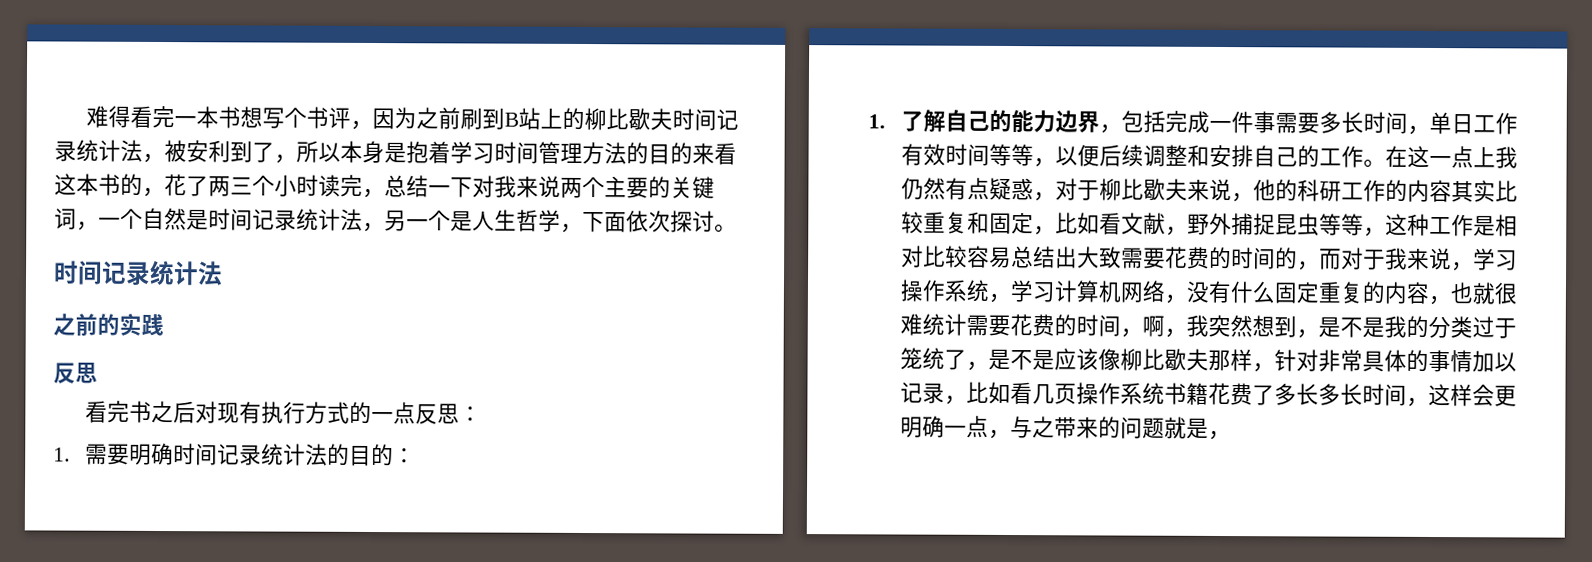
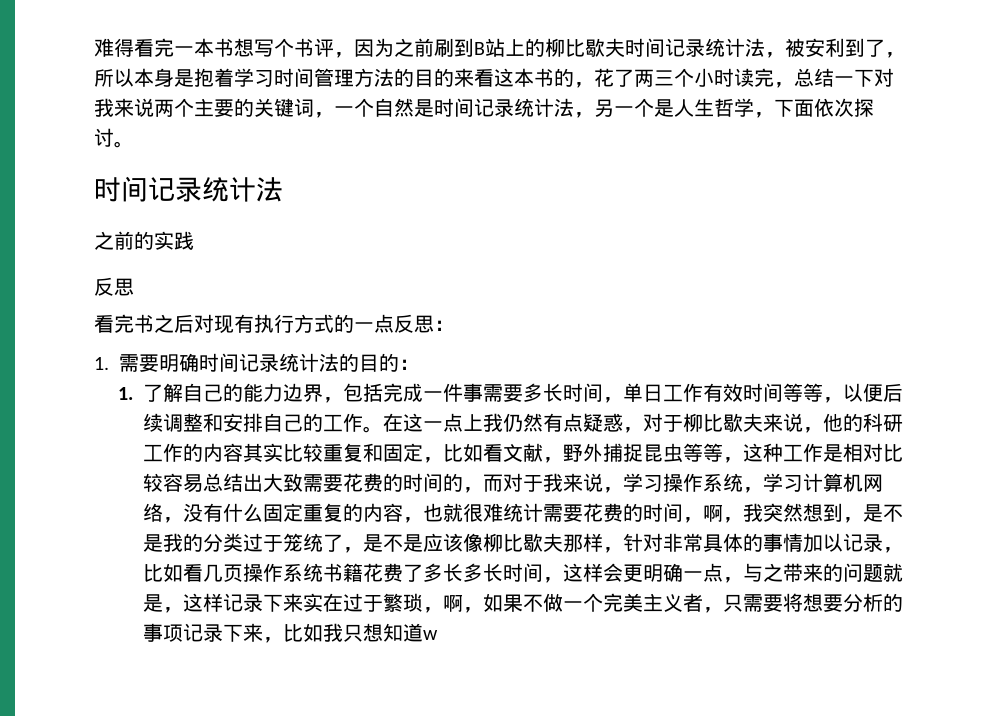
(1231, 435) none -> [182,593,903,613] [142,623,438,643] 这样记录下来实在过于繁琐，啊，如果不做一个完美主义者，只需要将想要分析的事项记录下来，比如我只想知道w

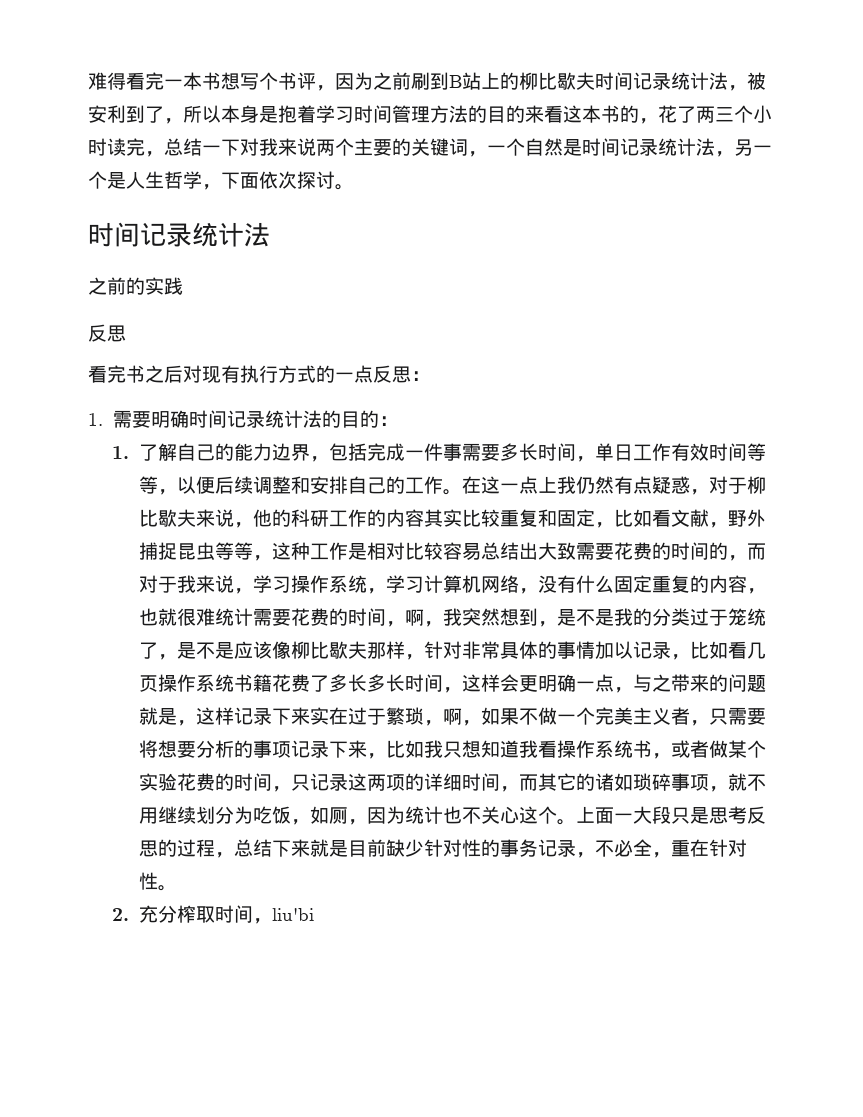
[422,630,438,640] w -> [518,740,766,759] [138,773,766,792] [138,806,766,825] [138,839,747,858] [138,872,177,891] [112,905,314,924] 我看操作系统书，或者做某个实验花费的时间，只记录这两项的详细时间，而其它的诸如琐碎事项，就不用继续划分为吃饭，如厕，因为统计也不关心这个。上面一大段只是思考反思的过程，总结下来就是目前缺少针对性的事务记录，不必全，重在针对性。 // 2.充分榨取时间，liu'bi

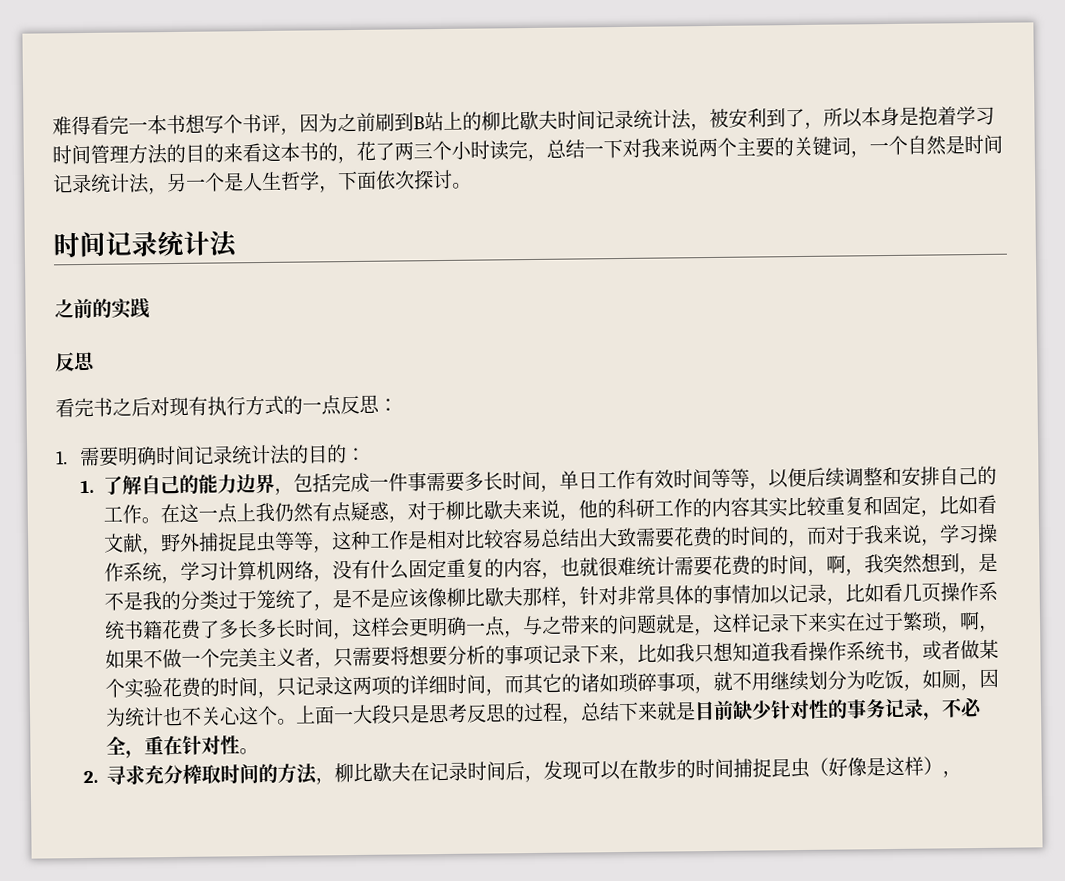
(130, 914) none -> [106,765,146,785] 寻求
[252,908,314,924] ，liu'bi -> [258,756,963,785] 的方法，柳比歇夫在记录时间后，发现可以在散步的时间捕捉昆虫（好像是这样），

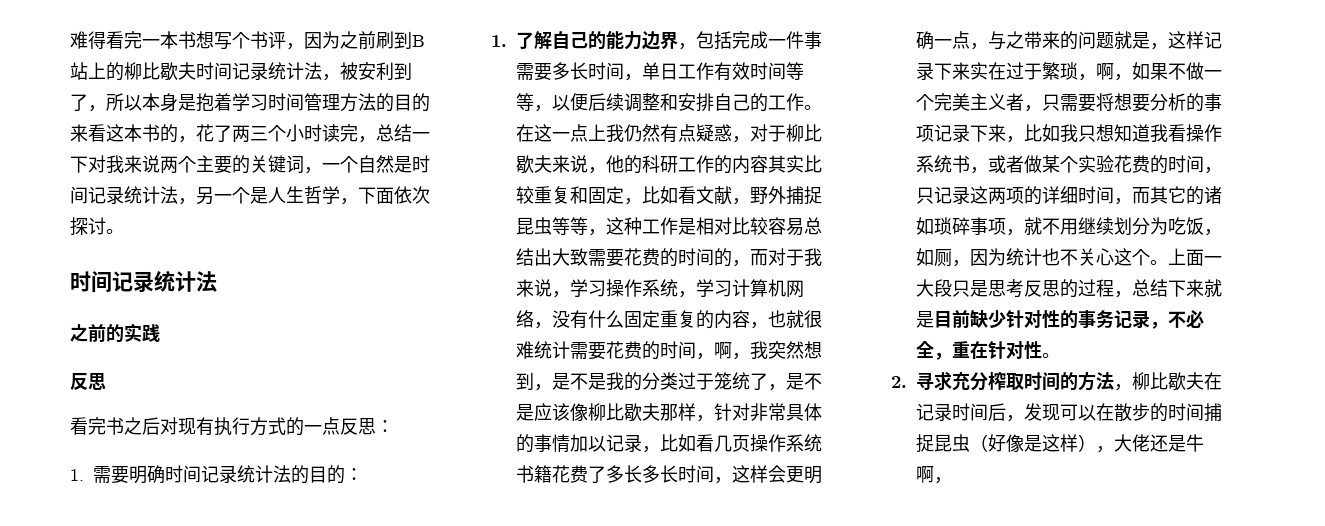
(963, 774) none -> [1113,434,1204,452] [915,465,952,484] 大佬还是牛啊，

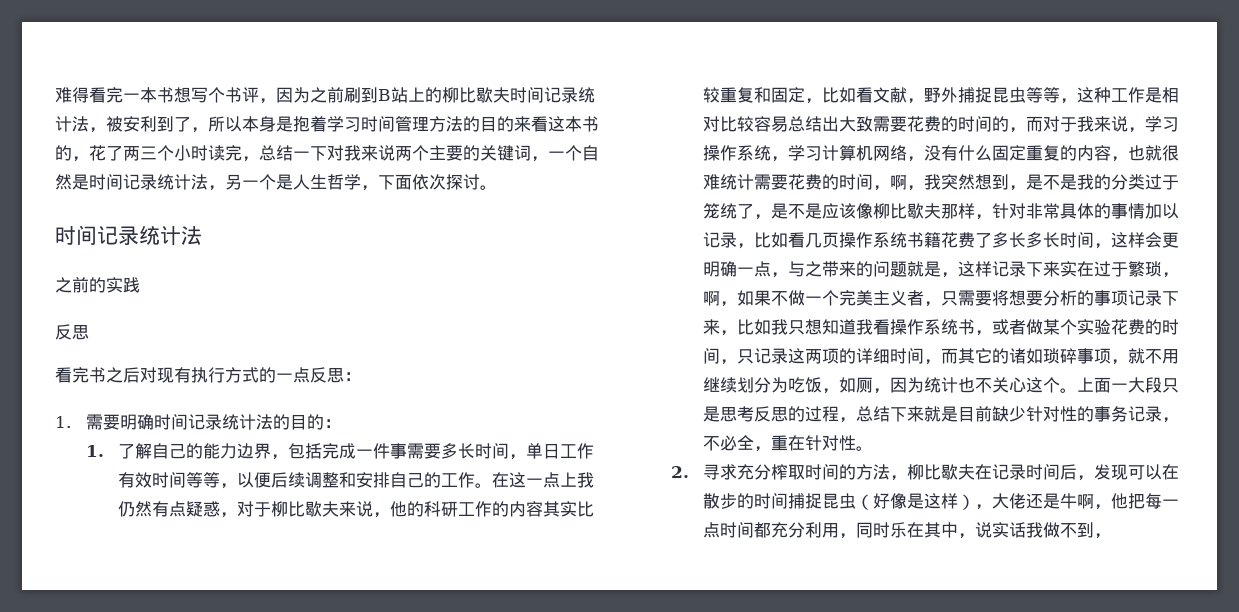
(952, 480) none -> [1110,493,1179,509] [702,522,1111,539] 他把每一点时间都充分利用，同时乐在其中，说实话我做不到，

